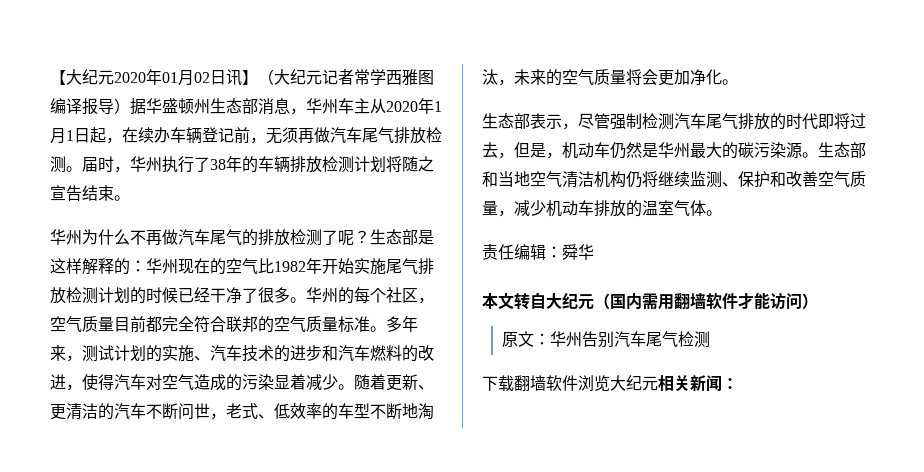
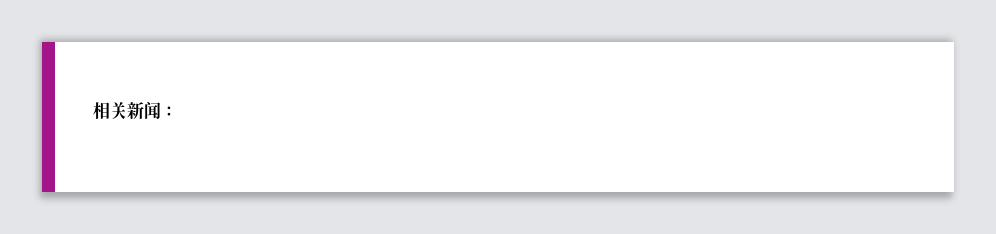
[50,69,434,86] [50,98,442,115] [50,127,442,144] [50,156,434,173] [50,185,130,201] [50,229,434,246] [50,258,434,275] [50,287,434,304] [50,316,418,333] [50,345,434,362] [50,374,434,391] [50,403,434,420] [482,69,738,86] [482,113,866,130] [482,142,866,159] [482,171,866,188] [482,200,722,217] [482,244,594,260] [482,292,818,310] [501,331,710,348] [482,375,658,392] 【大纪元2020年01月02日讯】（大纪元记者常学西雅图编译报导）据华盛顿州生态部消息，华州车主从2020年1月1日起，在续办车辆登记前，无须再做汽车尾气排放检测。届时，华州执行了38年的车辆排放检测计划将随之宣告结束。 // 华州为什么不再做汽车尾气的排放检测了呢？生态部是这样解释的：华州现在的空气比1982年开始实施尾气排放检测计划的时候已经干净了很多。华州的每个社区，空气质量目前都完全符合联邦的空气质量标准。多年来，测试计划的实施、汽车技术的进步和汽车燃料的改进，使得汽车对空气造成的污染显着减少。随着更新、更清洁的汽车不断问世，老式、低效率的车型不断地淘汰，未来的空气质量将会更加净化。 // 生态部表示，尽管强制检测汽车尾气排放的时代即将过去，但是，机动车仍然是华州最大的碳污染源。生态部和当地空气清洁机构仍将继续监测、保护和改善空气质量，减少机动车排放的温室气体。 // 责任编辑：舜华 // 本文转自大纪元（国内需用翻墙软件才能访问） // 原文：华州告别汽车尾气检测 // 下载翻墙软件浏览大纪元 -> (93, 110) none

